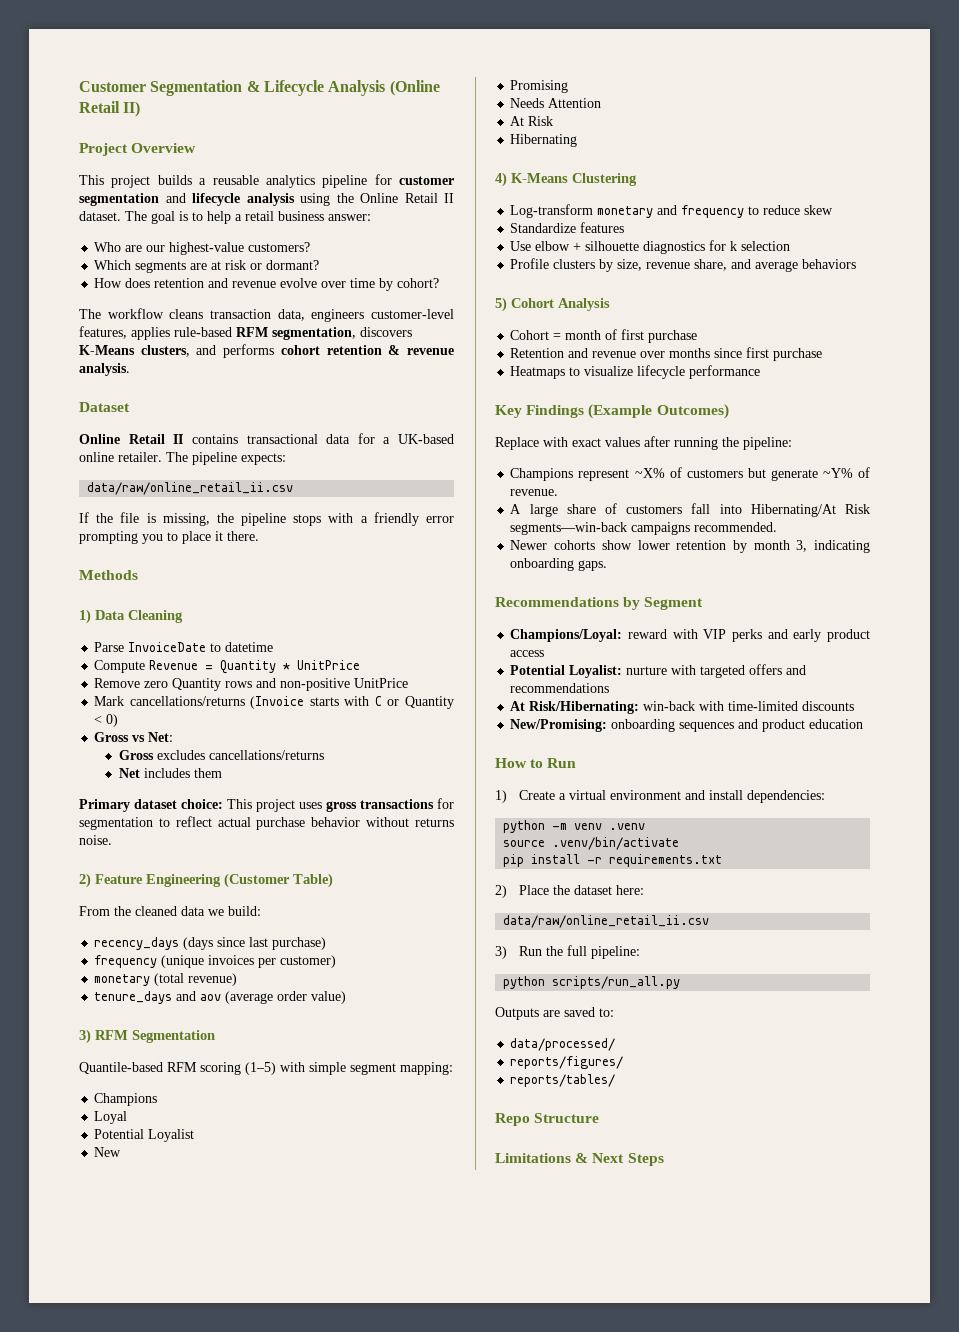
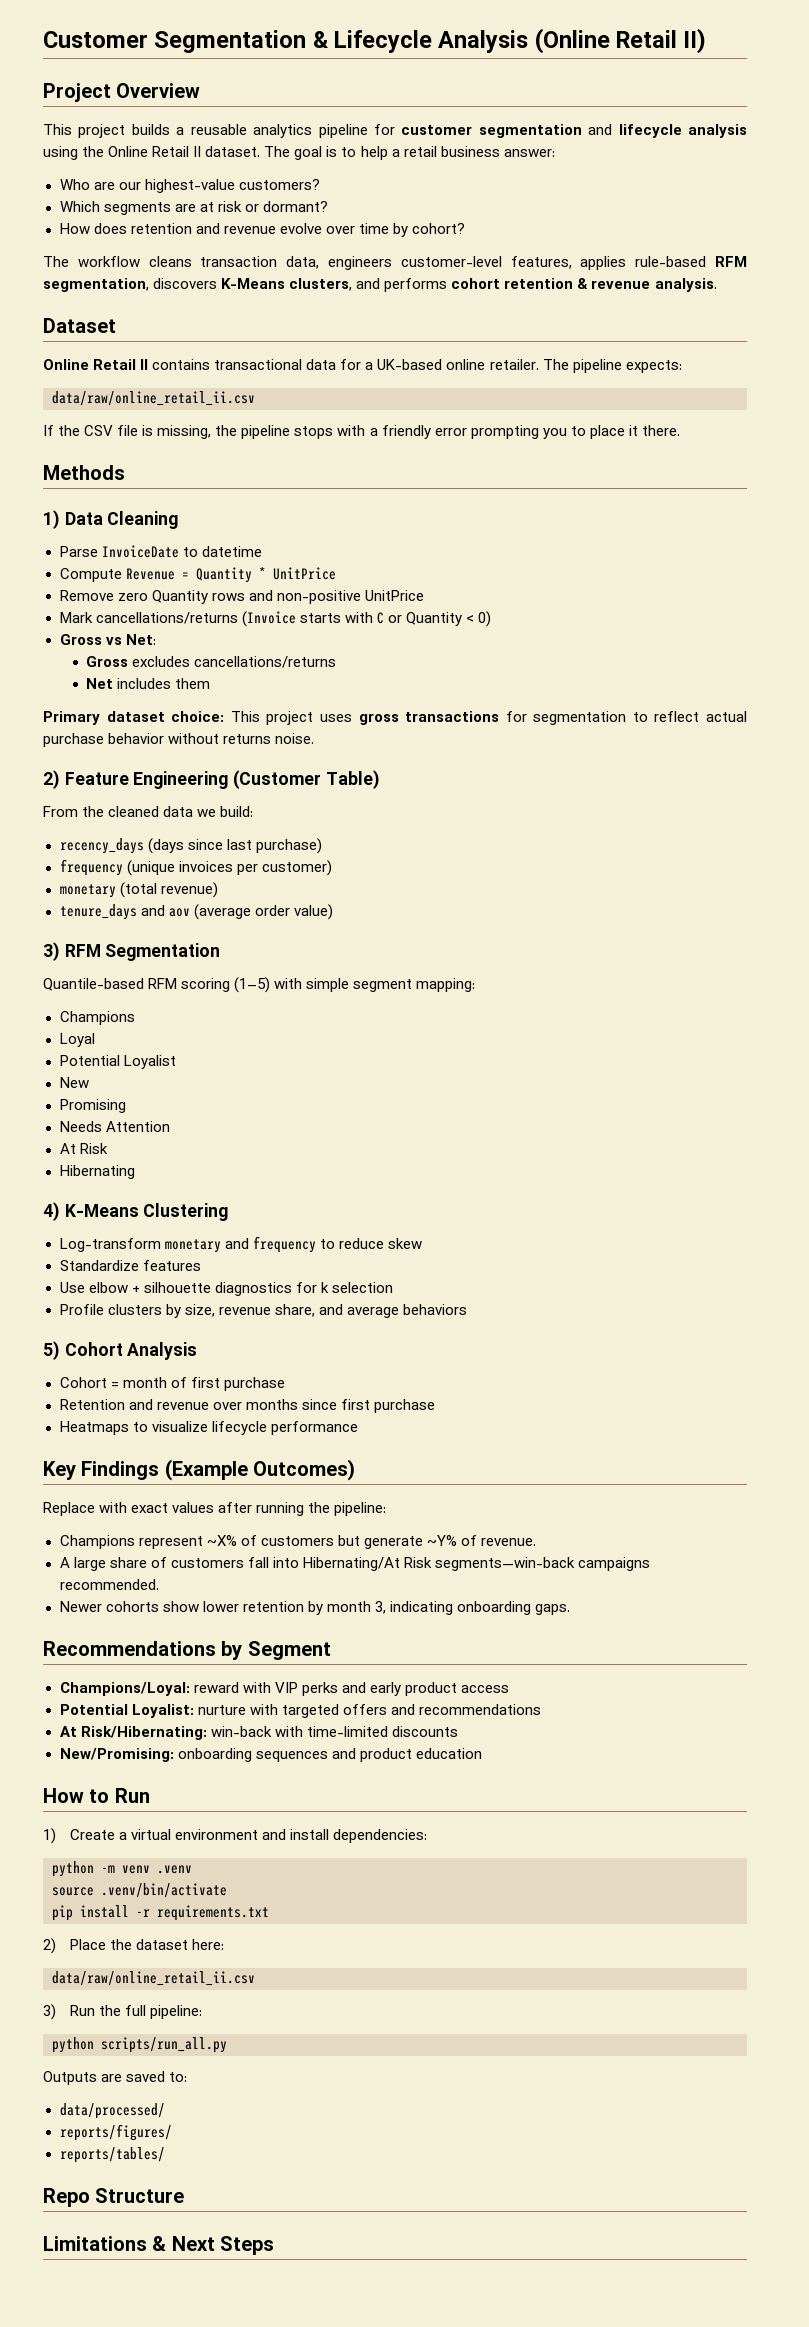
(114, 518) none -> [84,425,114,436] CSV

